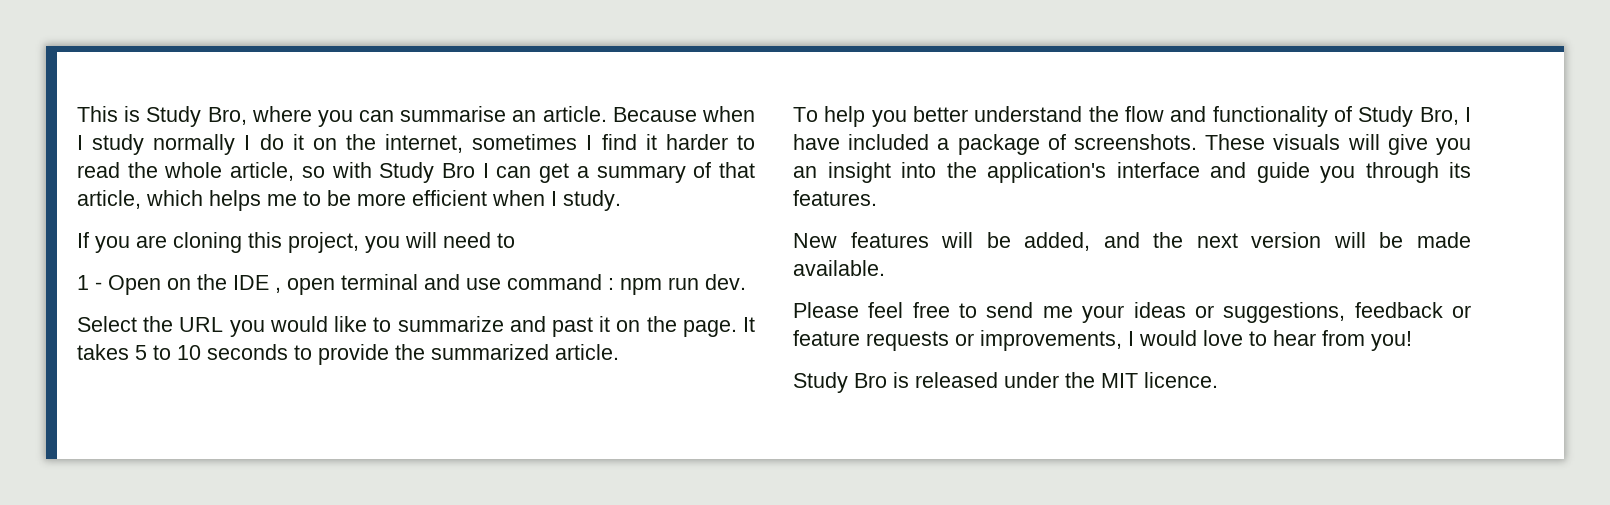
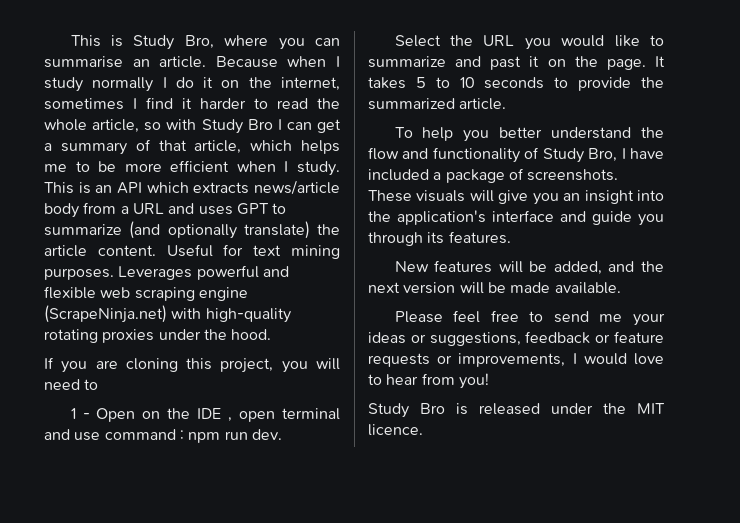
(621, 200) none -> [44,180,340,195] [44,202,287,218] [44,221,340,239] [44,244,340,259] [44,265,289,280] [44,286,248,301] [44,305,291,323] [44,329,272,343] This is an API which extracts news/article body from a URL and uses GPT to summarize (and optionally translate) the article content. Useful for text mining purposes. Leverages powerful and flexible web scraping engine (ScrapeNinja.net) with high-quality rotating proxies under the hood.

